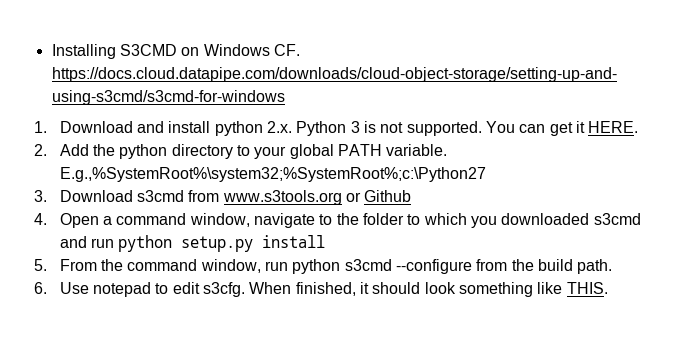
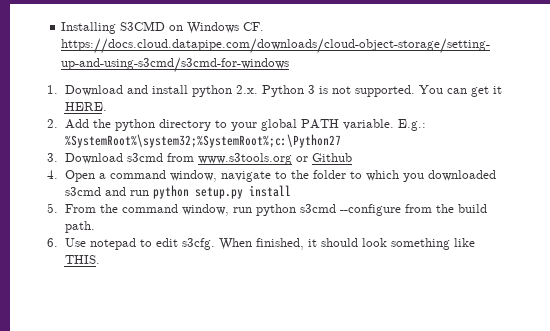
[59,167,486,182] E.g.,%SystemRoot%\system32;%SystemRoot%;c:\Python27 -> [397,119,426,131] [64,134,341,148] E.g.: %SystemRoot%\system32;%SystemRoot%;c:\Python27

